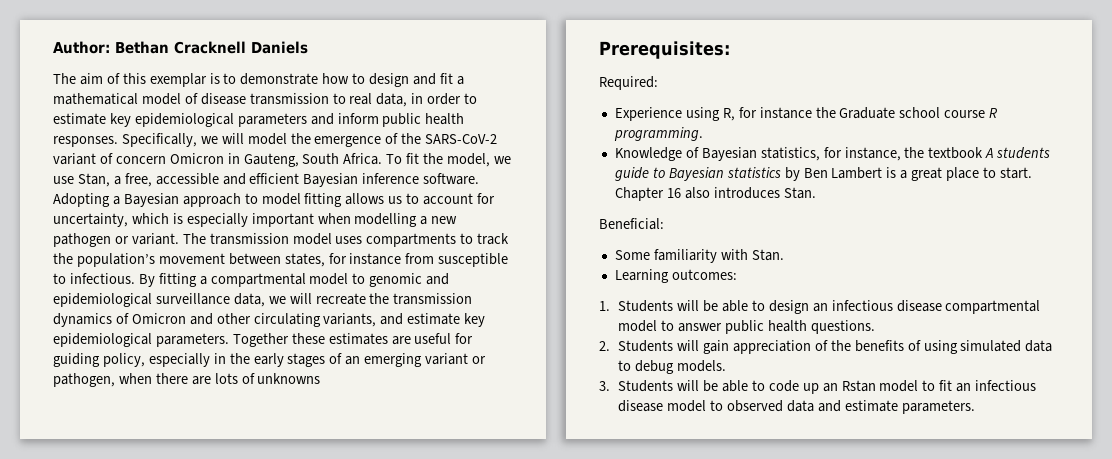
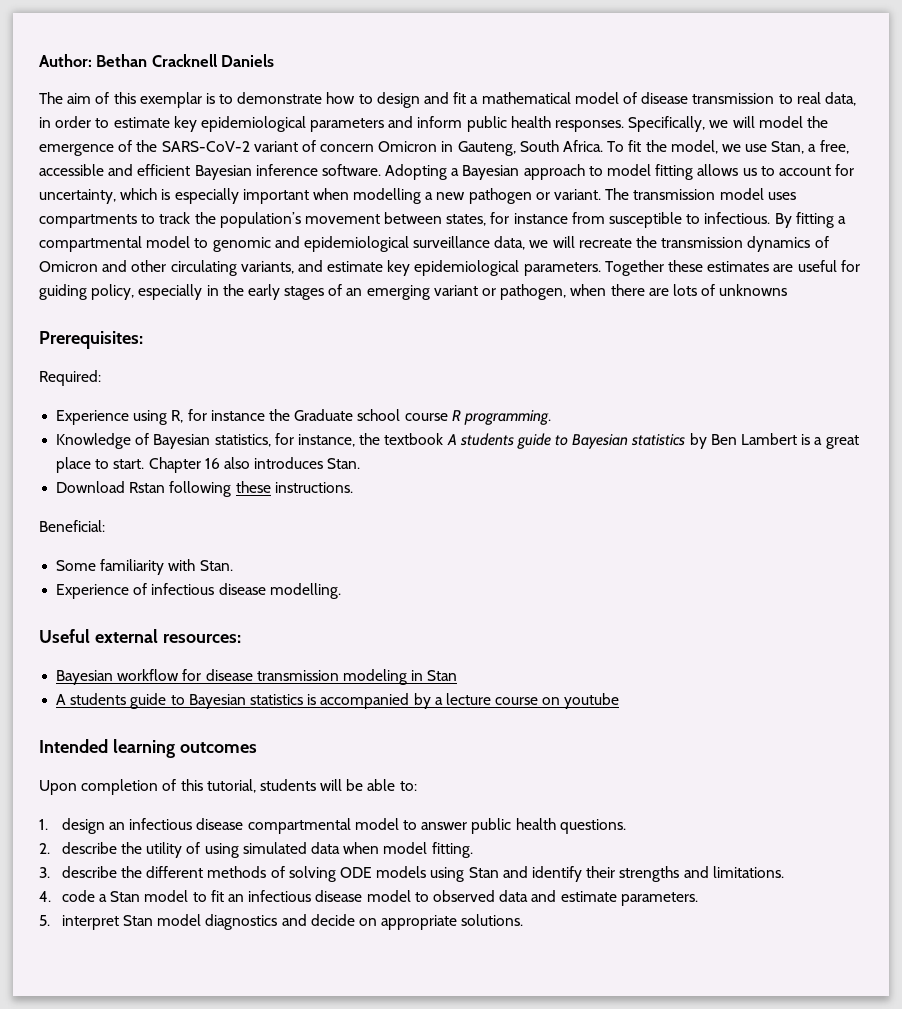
(816, 193) none -> [56,481,353,497] // Download Rstan following these instructions.
[614,269,737,283] [599,300,765,312] Learning outcomes: // 1. Students will be able to -> [56,583,341,599] [39,629,241,643] [56,669,458,685] [56,693,620,709] [39,739,257,758] [39,779,417,795] [39,819,48,830] Experience of infectious disease modelling. // Useful external resources: // Bayesian workflow for disease transmission modeling in Stan // A students guide to Bayesian statistics is accompanied by a lecture course on youtube // Intended learning outcomes // Upon completion of this tutorial, students will be able to: // 1.
[618,340,1053,354] [618,360,727,374] [599,380,876,394] Students will gain appreciation of the benefits of using simulated data to debug models. // 3. Students will be able to code up an Rstan -> [61,842,473,858] [39,866,784,882] [39,890,141,902] describe the utility of using simulated data when model fitting. // 3. describe the different methods of solving ODE models using Stan and identify their strengths and limitations. // 4. code a Stan
(975, 407) none -> [39,914,524,930] // 5. interpret Stan model diagnostics and decide on appropriate solutions.

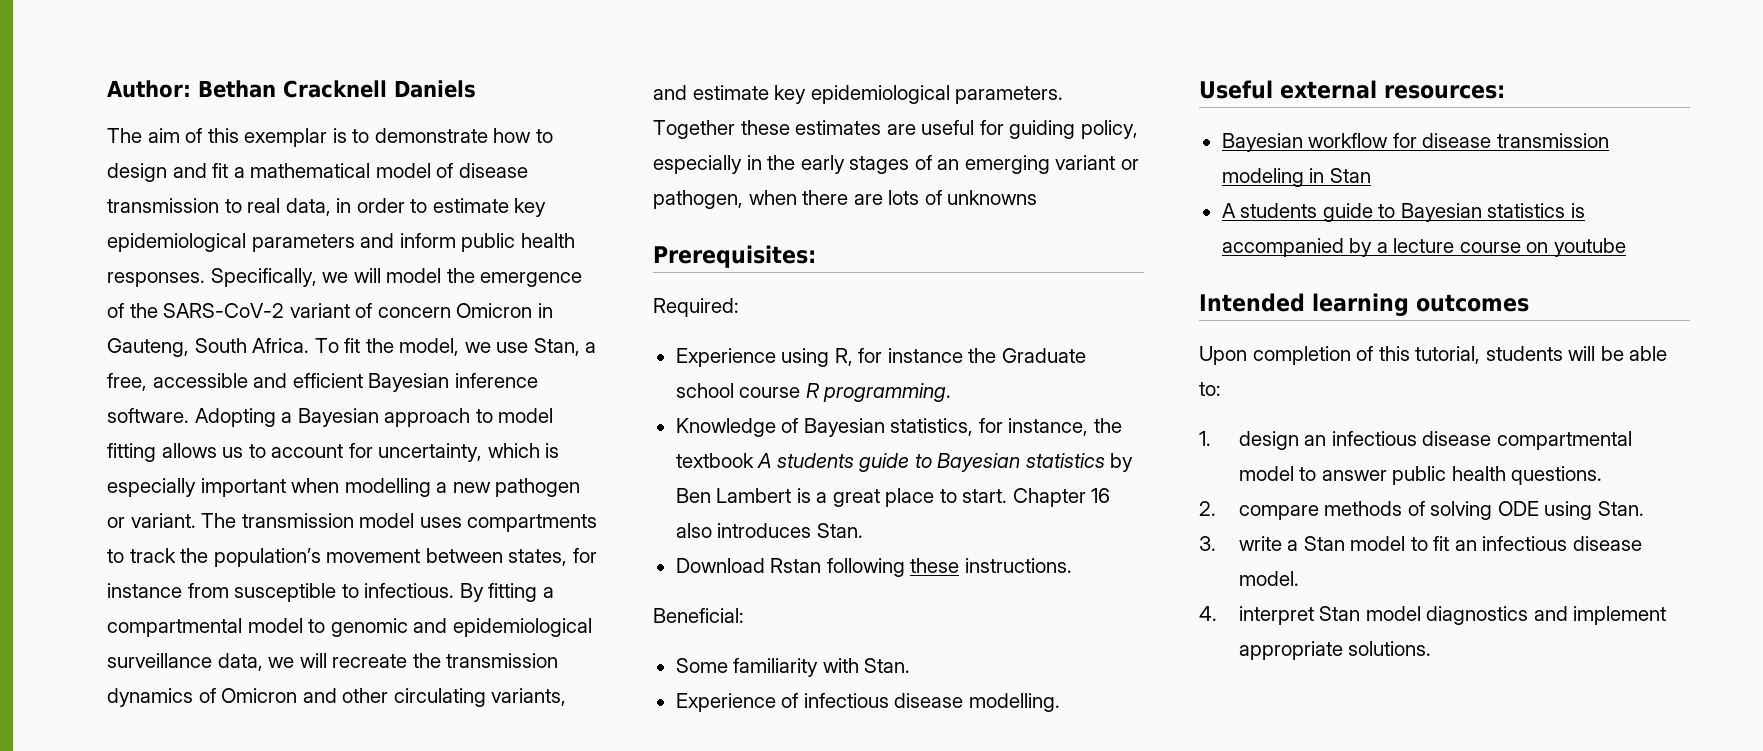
[61,842,473,858] [39,866,784,882] [39,890,95,902] describe the utility of using simulated data when model fitting. // 3. describe the different methods of solving ODE models using Stan and identify their strengths and limitations. // 4. code -> [1238,501,1644,520] [1199,536,1282,551] compare methods of solving ODE using Stan. // 3. write
[366,890,698,906] [39,915,50,926] model to observed data and estimate parameters. // 5. -> [1238,571,1299,586] [1199,606,1217,621] model. // 4.
[310,914,378,926] decide on -> [1573,606,1667,625] implement

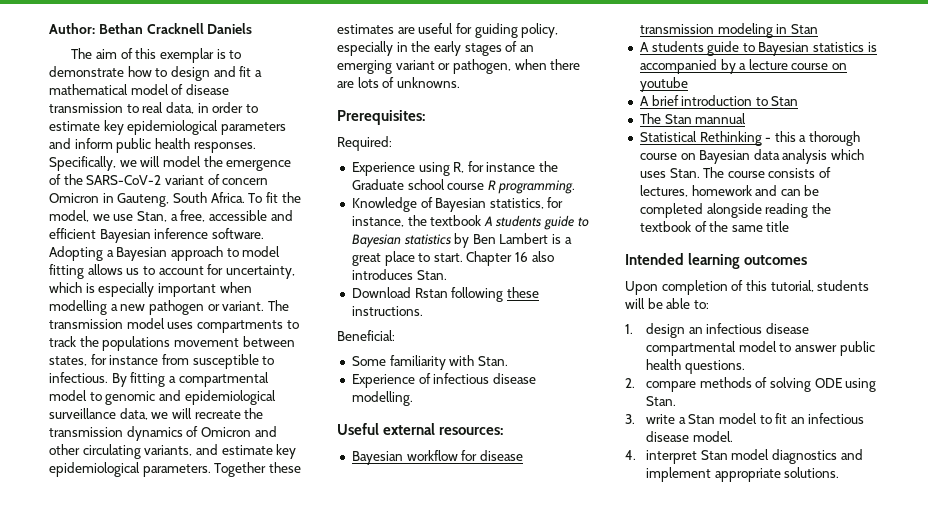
[213,548,321,567] population’s -> [102,336,171,351] populations
[947,190,1038,205] unknowns -> [396,77,460,88] unknowns.
(1626, 247) none -> [639,95,799,106] [639,113,747,124] [639,131,861,146] [639,149,865,164] [639,167,832,178] [639,185,820,197] [639,203,831,218] [639,221,790,232] // A brief introduction to Stan // The Stan mannual // Statistical Rethinking - this a thorough course on Bayesian data analysis which uses Stan. The course consists of lectures, homework and can be completed alongside reading the textbook of the same title

